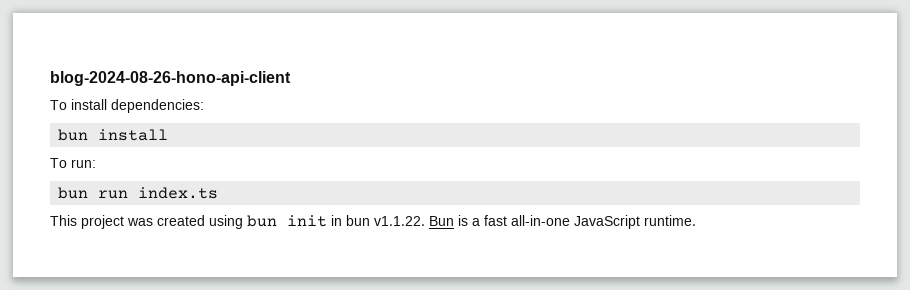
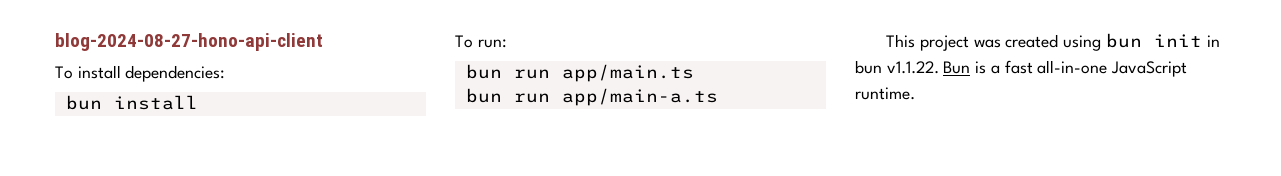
[50,71,291,86] blog-2024-08-26-hono-api-client -> [55,33,323,51] blog-2024-08-27-hono-api-client
[138,187,219,199] index.ts -> [561,64,694,82] [465,88,718,106] app/main.ts // bun run app/main-a.ts

